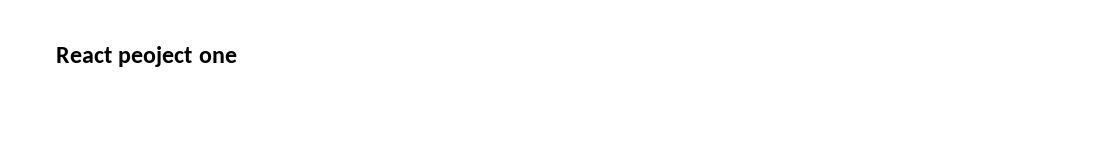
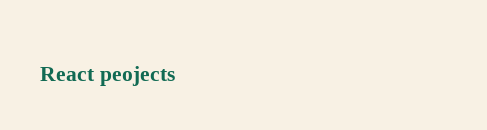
[118,46,237,67] peoject one -> [99,66,175,86] peojects

